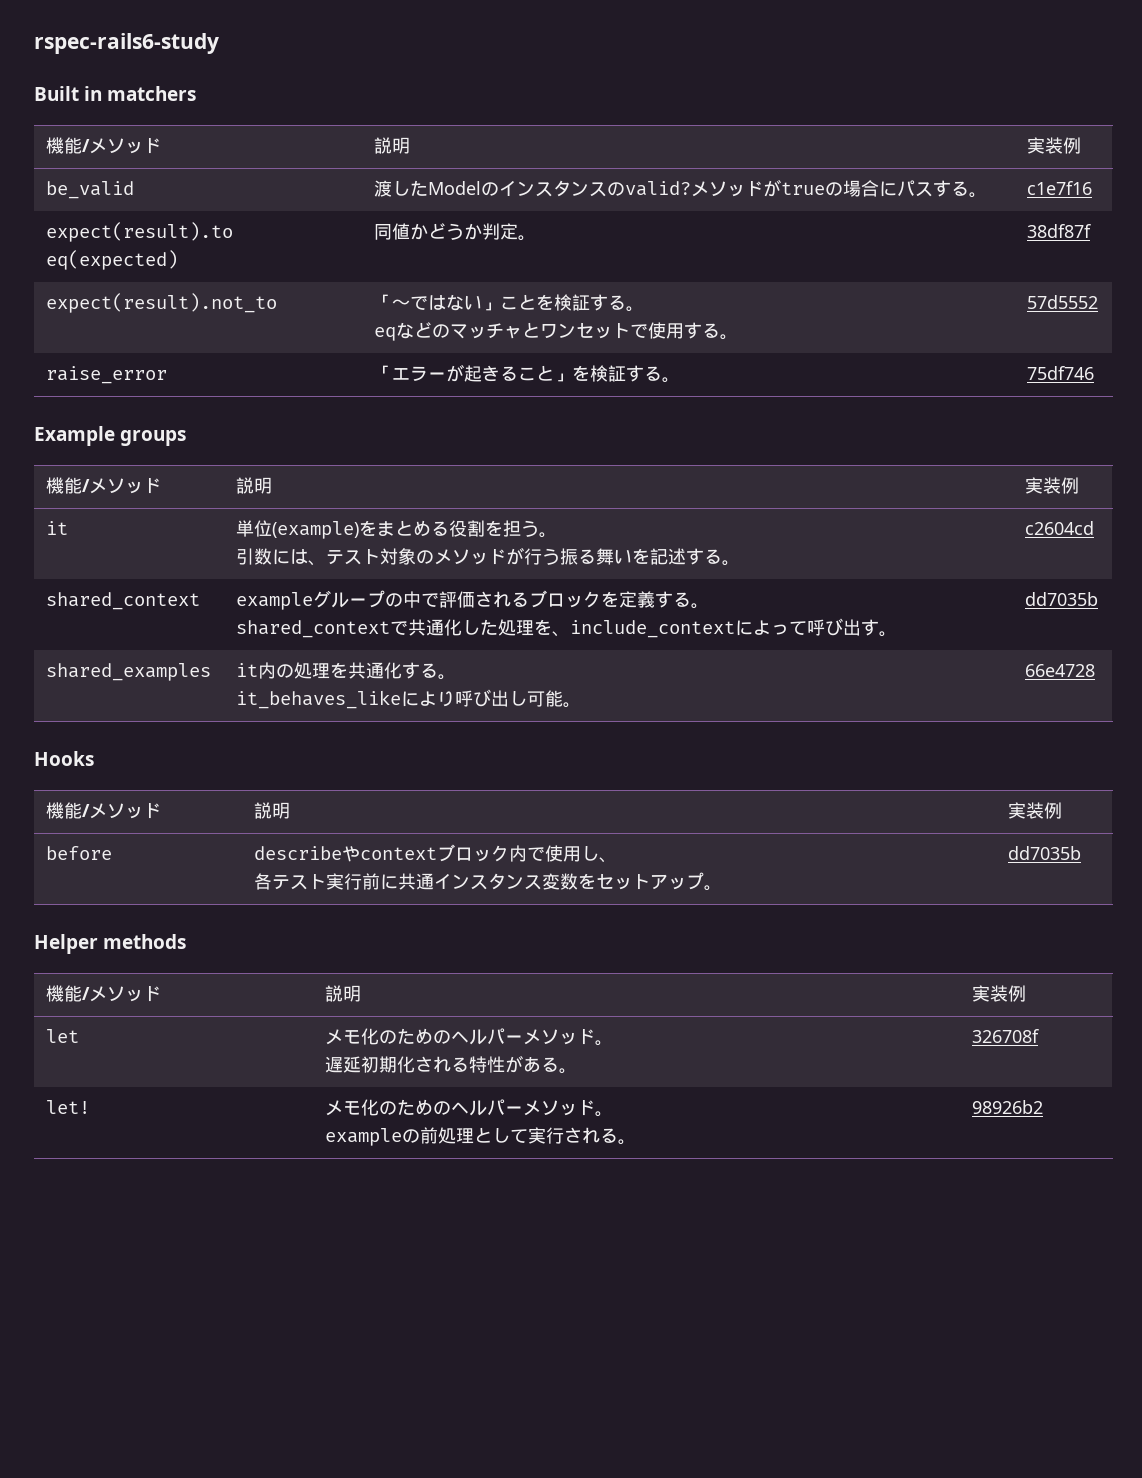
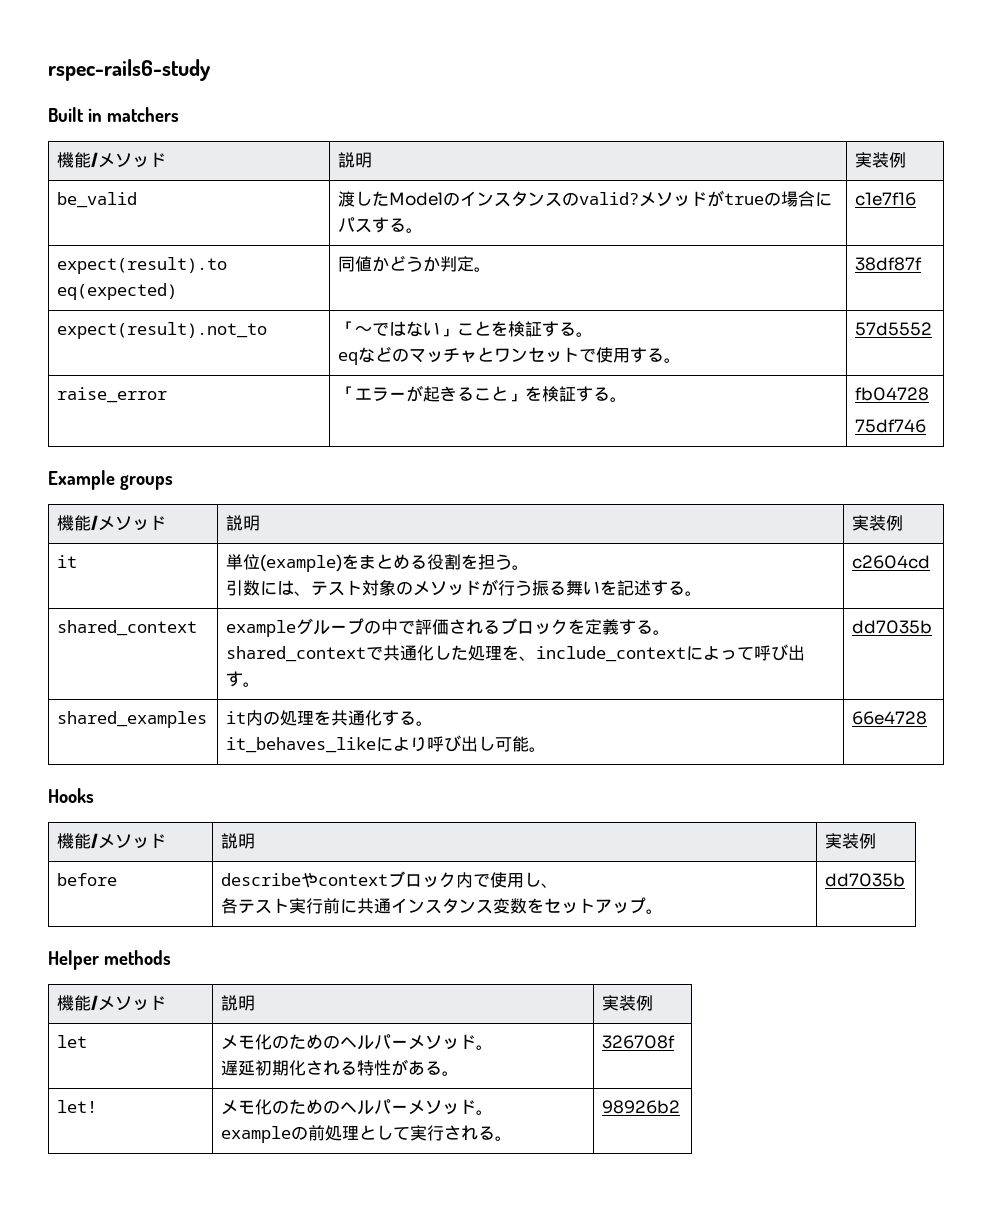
(681, 380) none -> [855,387,930,401] fb04728 //

